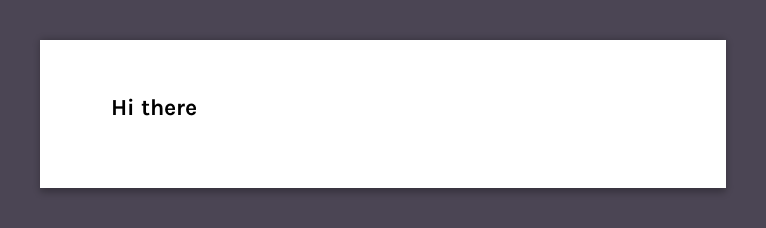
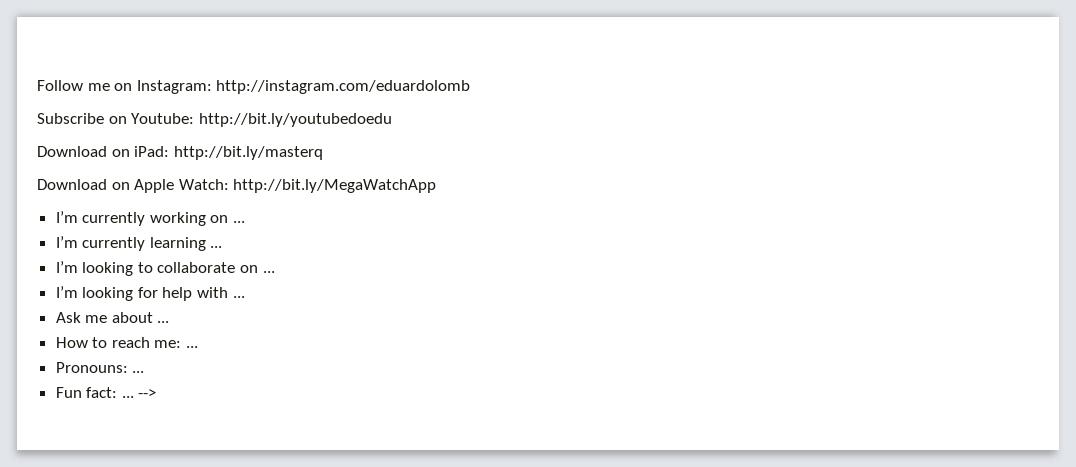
[111,98,198,116] Hi there -> [37,80,471,94] [37,113,392,127] [37,146,323,160] [37,179,437,193] [55,211,246,226] [55,236,223,251] [55,261,275,276] [55,286,245,301] [55,312,170,323] [55,337,199,348] [55,362,145,373] [55,387,157,398] Follow me on Instagram: http://instagram.com/eduardolomb // Subscribe on Youtube: http://bit.ly/youtubedoedu // Download on iPad: http://bit.ly/masterq // Download on Apple Watch: http://bit.ly/MegaWatchApp // I’m currently working on ... // I’m currently learning ... // I’m looking to collaborate on ... // I’m looking for help with ... // Ask me about ... // How to reach me: ... // Pronouns: ... // Fun fact: ... -->

